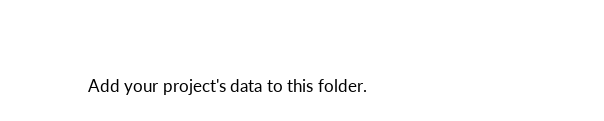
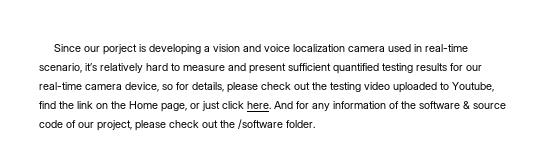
[88,79,314,95] Add your project's data to this -> [53,44,468,55] [39,63,482,74] [39,82,494,93] [39,101,506,112] [39,119,283,131] Since our porject is developing a vision and voice localization camera used in real-time scenario, it’s relatively hard to measure and present sufficient quantified testing results for our real-time camera device, so for details, please check out the testing video uploaded to Youtube, find the link on the Home page, or just click here. And for any information of the software & source code of our project, please check out the /software

